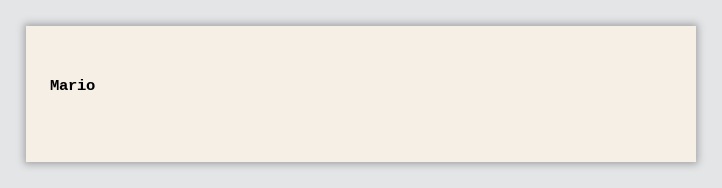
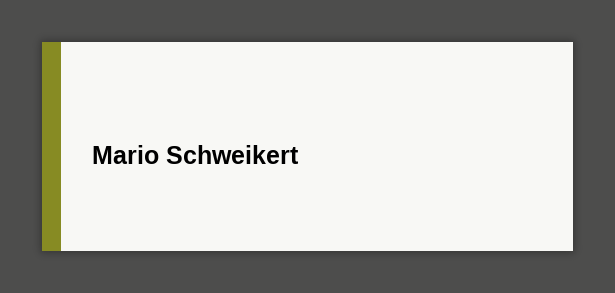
(95, 84) none -> [166,145,299,164] Schweikert

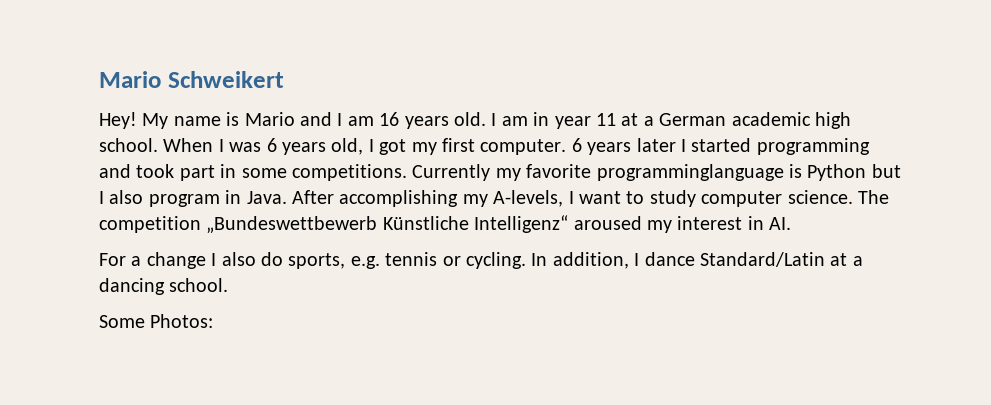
(299, 154) none -> [99,112,851,129] [99,138,870,155] [99,164,901,181] [99,190,889,207] [99,215,792,234] [99,252,863,269] [99,278,229,295] [99,314,214,328] // Hey! My name is Mario and I am 16 years old. I am in year 11 at a German academic high school. When I was 6 years old, I got my first computer. 6 years later I started programming and took part in some competitions. Currently my favorite programminglanguage is Python but I also program in Java. After accomplishing my A-levels, I want to study computer science. The competition „Bundeswettbewerb Künstliche Intelligenz“ aroused my interest in AI. // For a change I also do sports, e.g. tennis or cycling. In addition, I dance Standard/Latin at a dancing school. // Some Photos:

